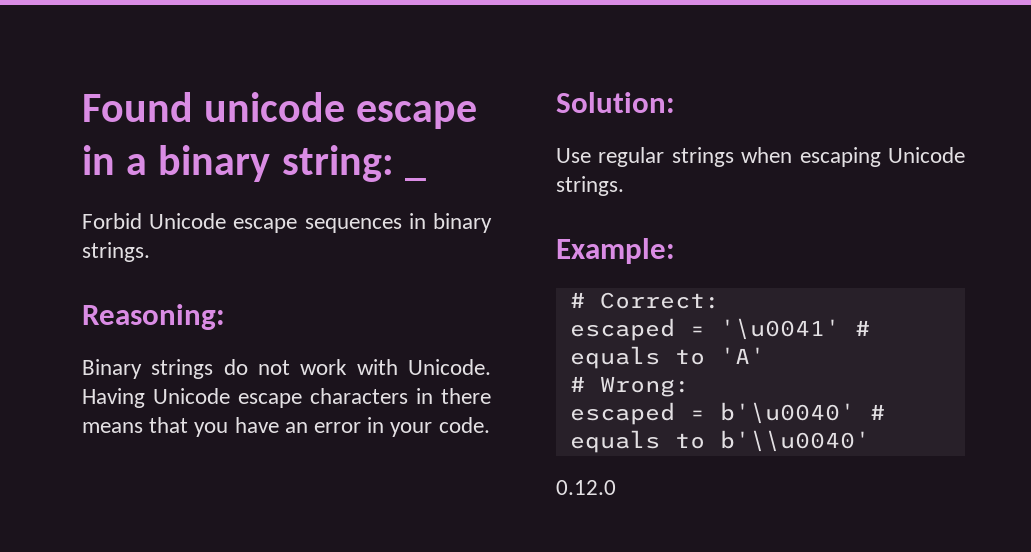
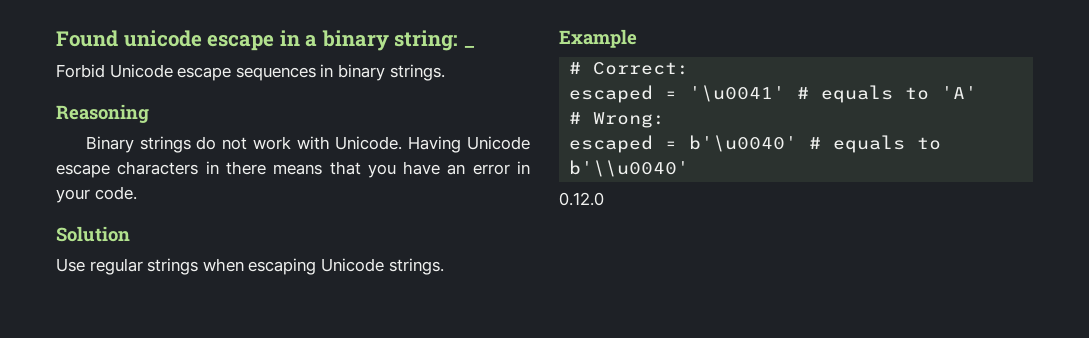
[82,304,225,330] Reasoning: -> [56,104,149,123] Reasoning
[556,92,675,113] Solution: -> [56,226,130,242] Solution
[556,238,675,264] Example: -> [559,29,637,48] Example

